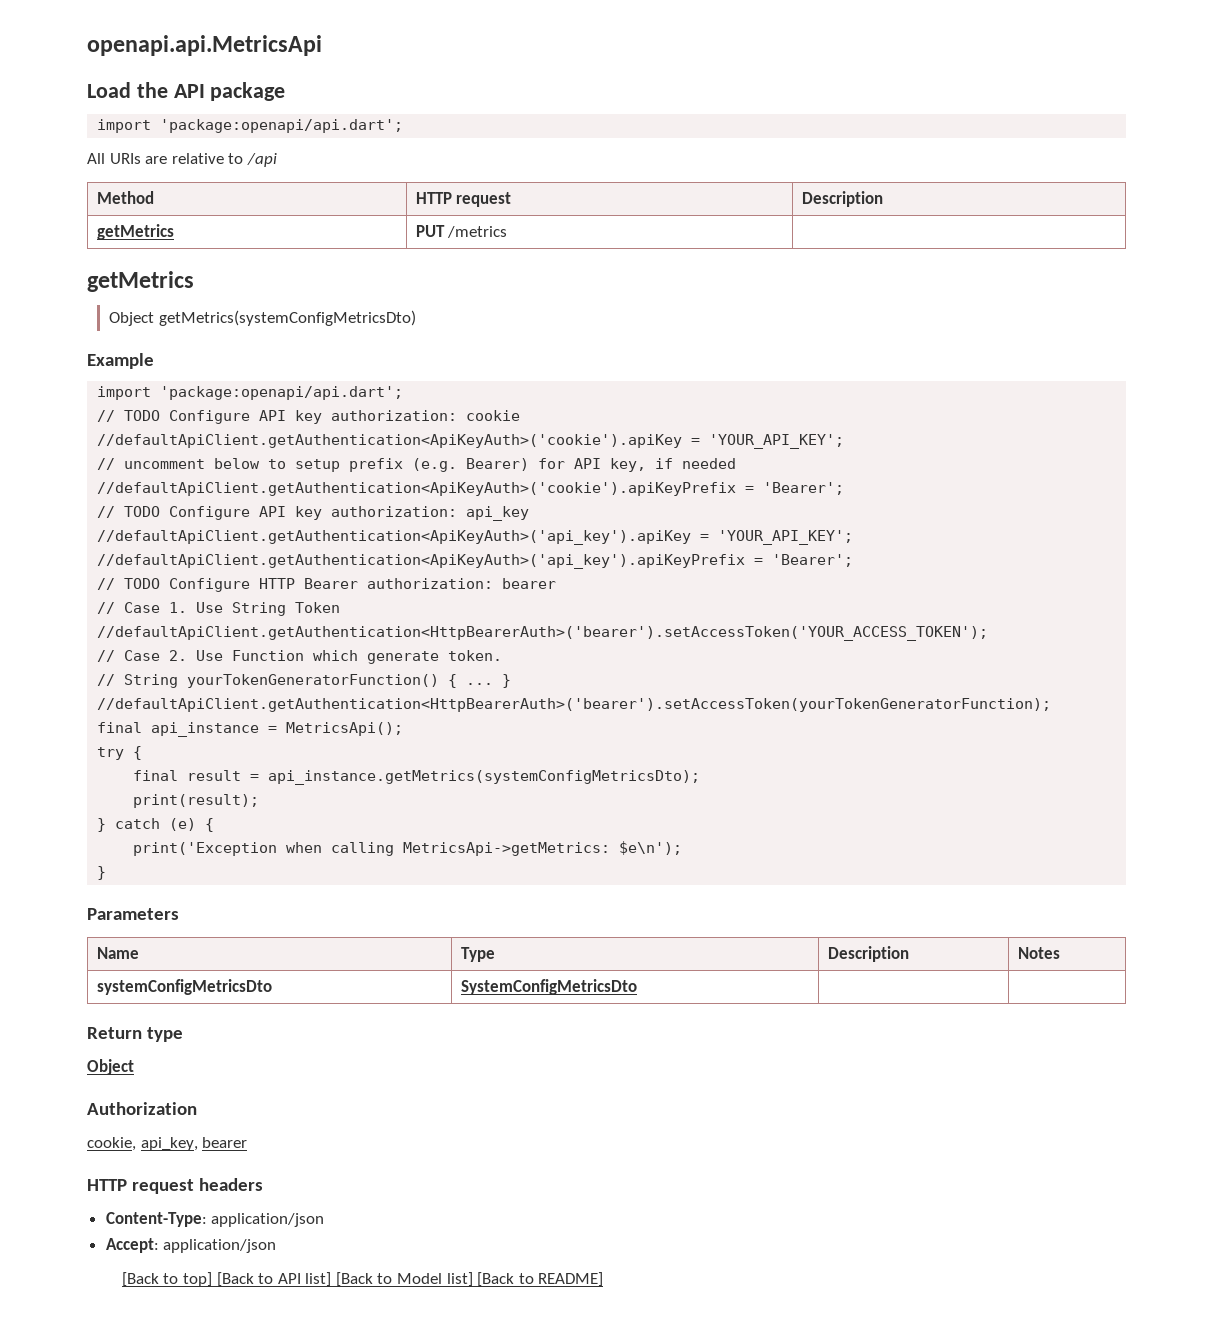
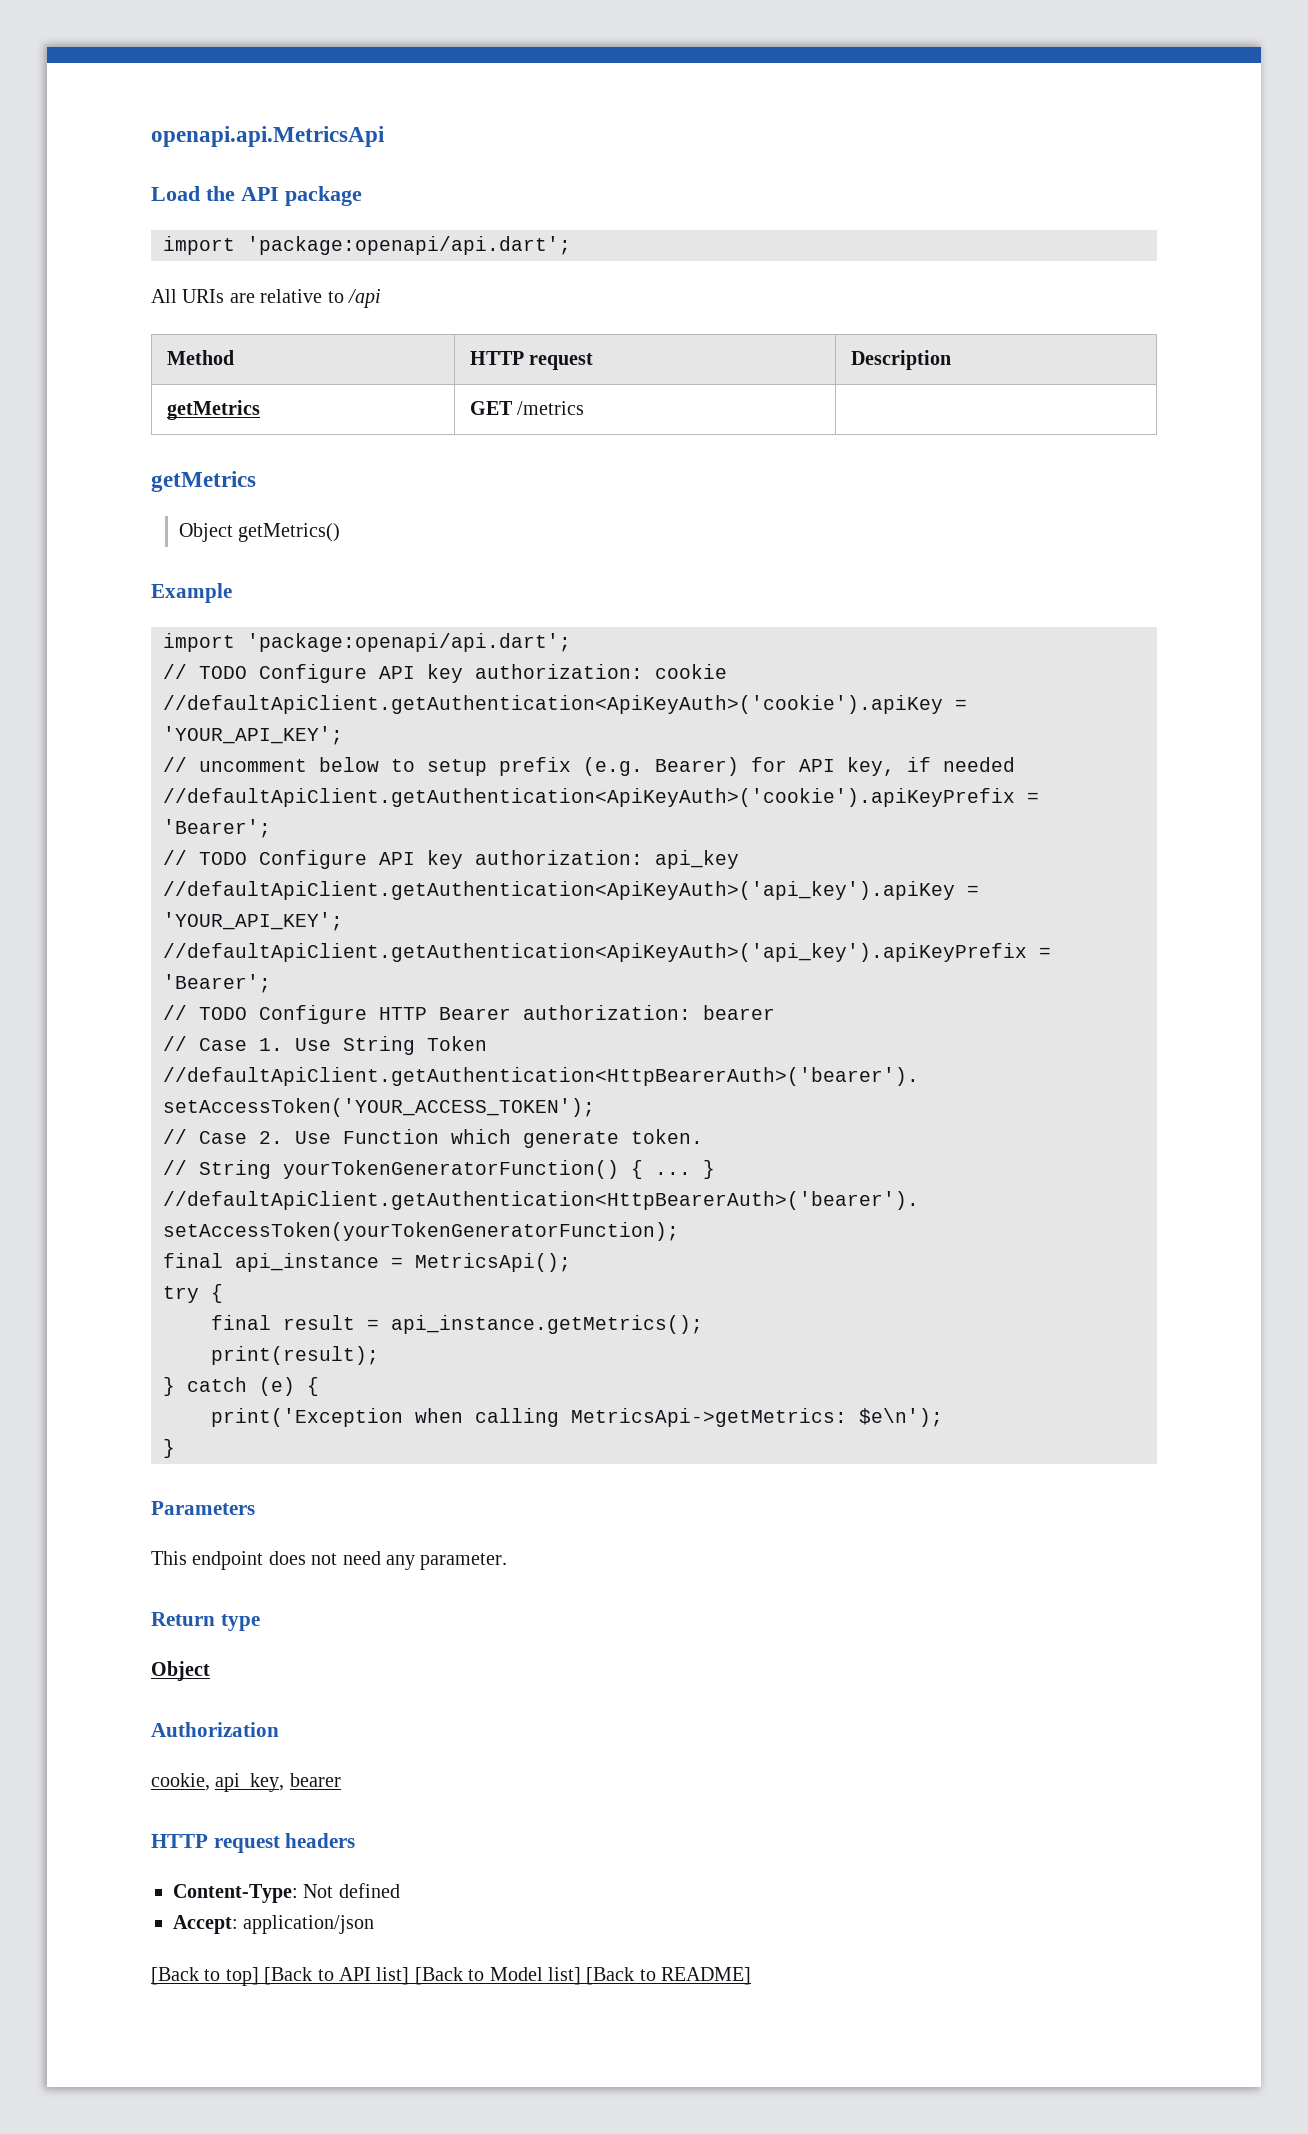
[415,225,445,237] PUT -> [469,401,513,415] GET
[158,310,416,326] getMetrics(systemConfigMetricsDto) -> [238,523,341,542] getMetrics()
[268,770,701,785] api_instance.getMetrics(systemConfigMetricsDto); -> [391,1315,703,1334] api_instance.getMetrics();
[96,947,139,959] [460,947,495,962] [827,946,909,962] [1017,947,1060,959] [96,979,272,995] [460,979,637,995] // Name | Type | Description | Notes // systemConfigMetricsDto | SystemConfigMetricsDto | | -> [151,1551,508,1570] // This endpoint does not need any parameter.
[211,1213,325,1227] application/json -> [303,1883,400,1898] Not defined

